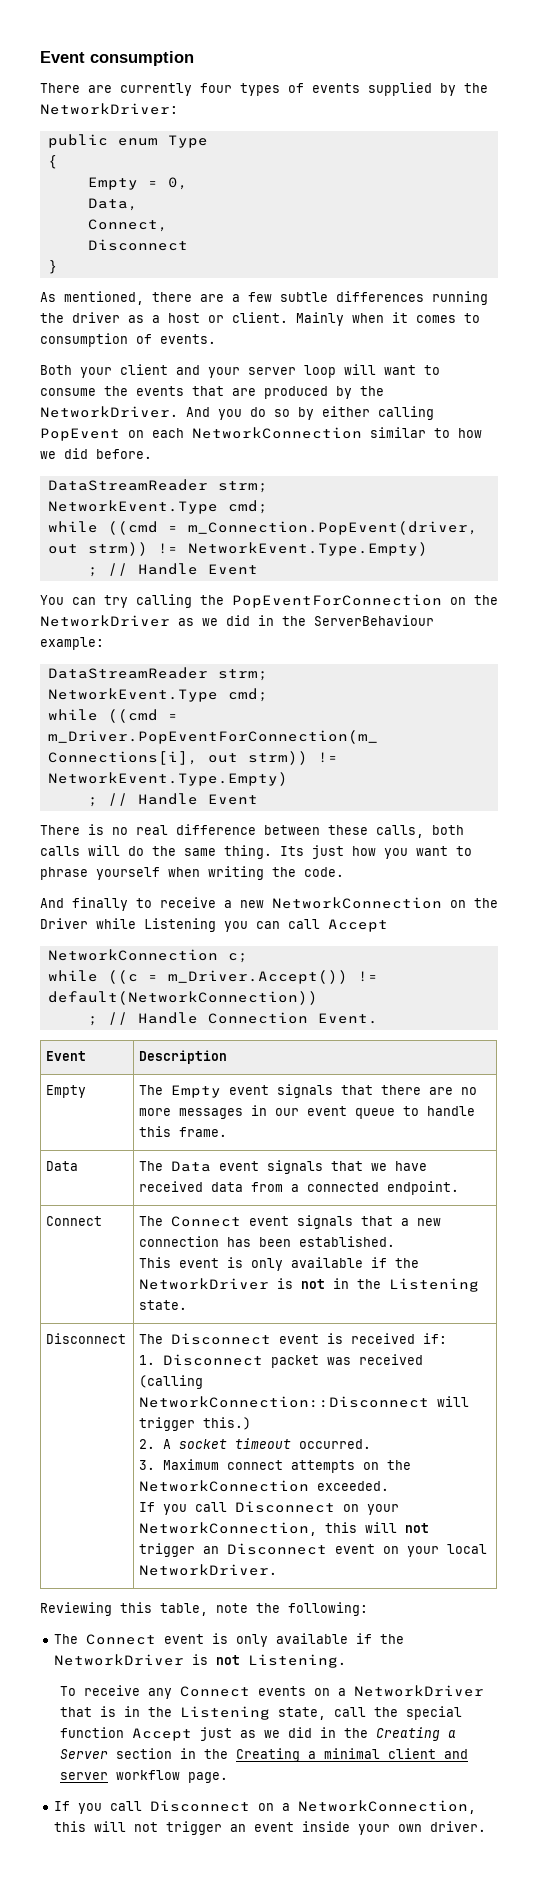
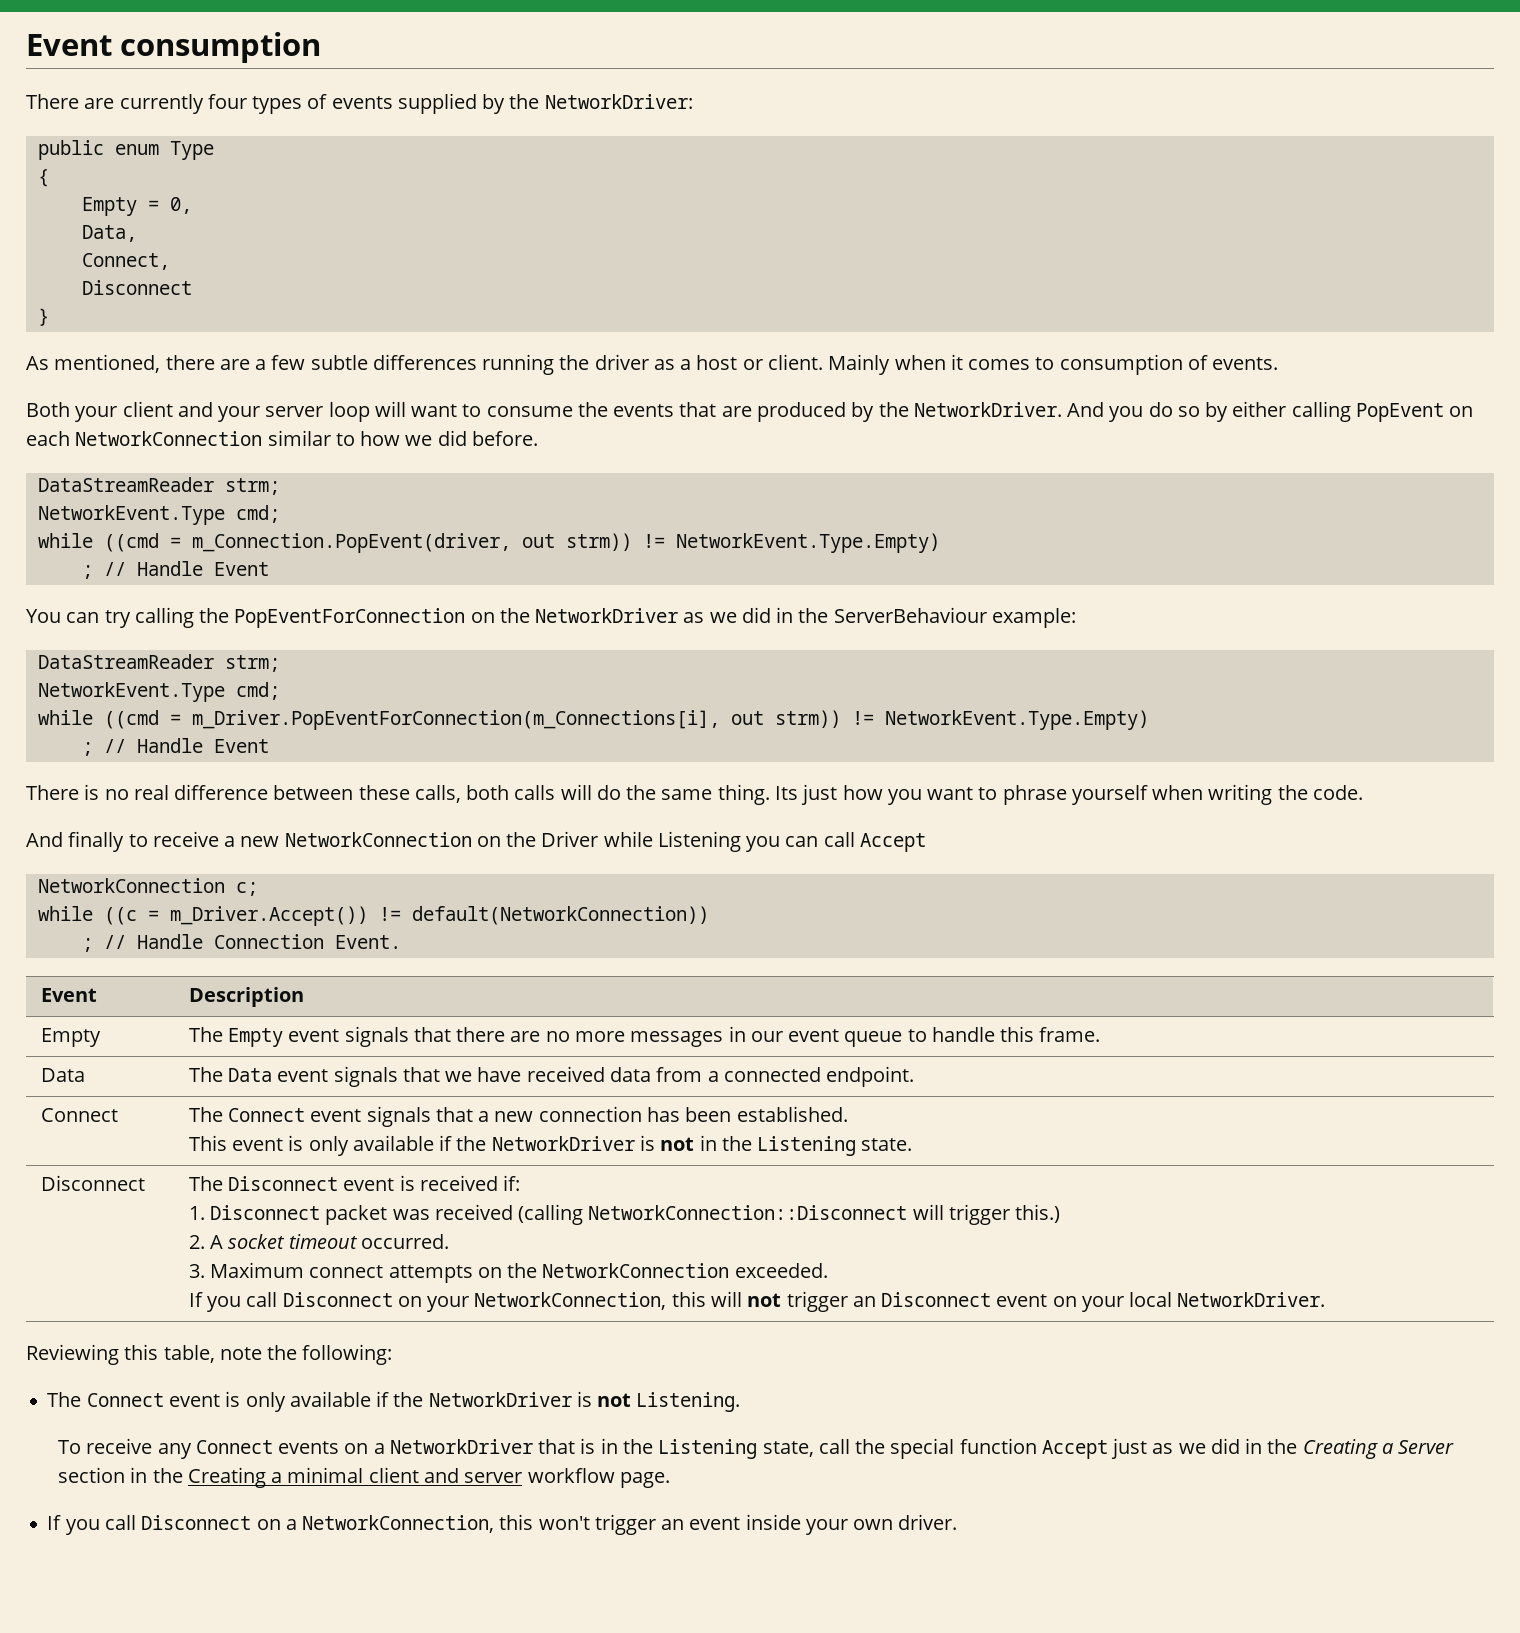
[94,1821,159,1832] will not -> [538,1516,590,1530] won't

